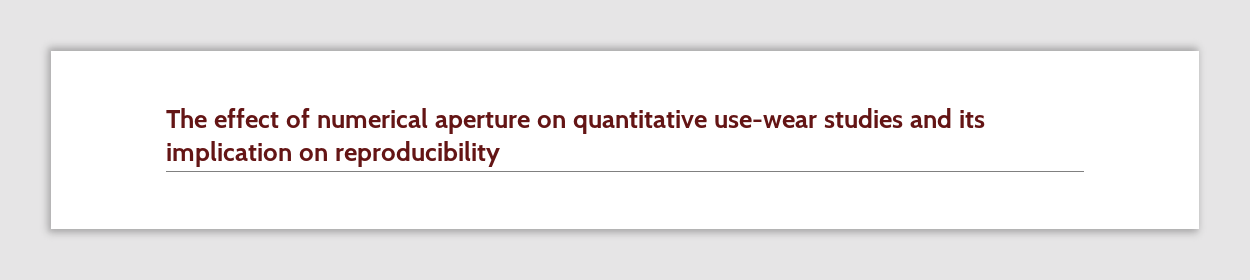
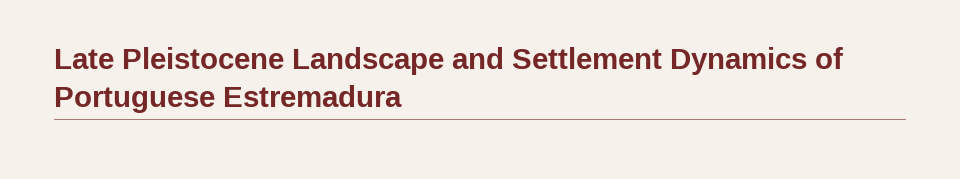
[166,108,986,134] [166,141,501,167] The effect of numerical aperture on quantitative use-wear studies and its implication on reproducibility -> [54,47,843,75] [54,85,402,113] Late Pleistocene Landscape and Settlement Dynamics of Portuguese Estremadura

